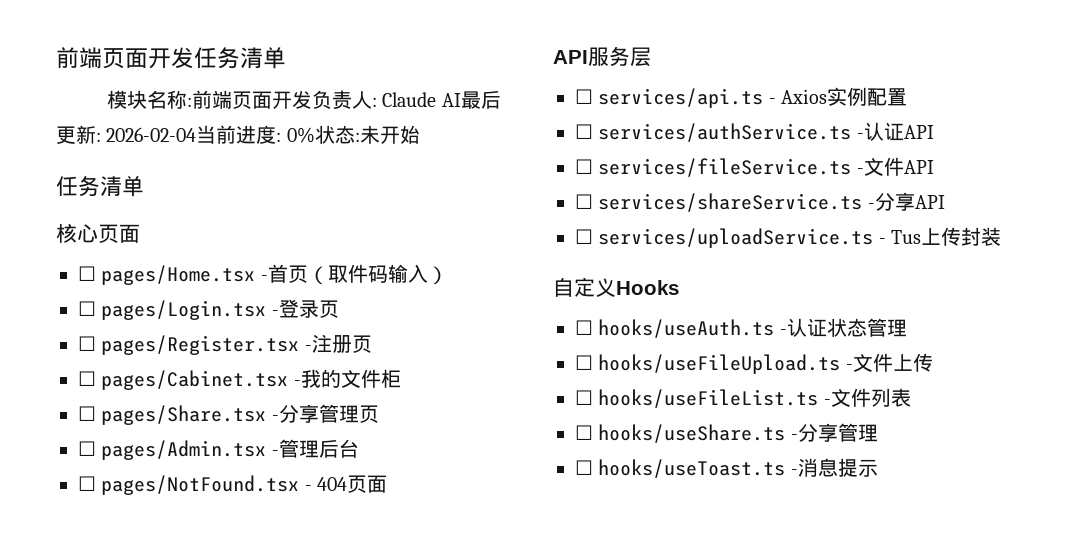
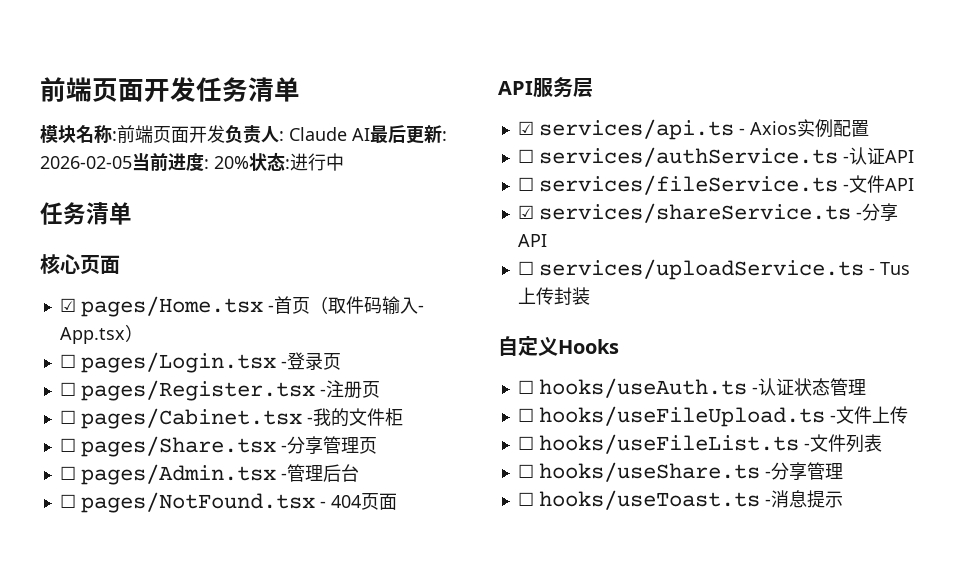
[106,127,197,142] 2026-02-04 -> [40,156,132,169] 2026-02-05
[286,127,315,143] 0% -> [214,156,249,169] 20%
[359,125,420,144] 未开始 -> [290,153,344,171] 进行中
[78,266,96,281] ☐ -> [59,298,76,312] ☑
(428, 273) none -> [417,305,424,312] [59,327,125,344] - App.tsx
[575,89,593,104] ☐ -> [517,121,534,135] ☑
[575,194,593,209] ☐ -> [517,205,534,219] ☑

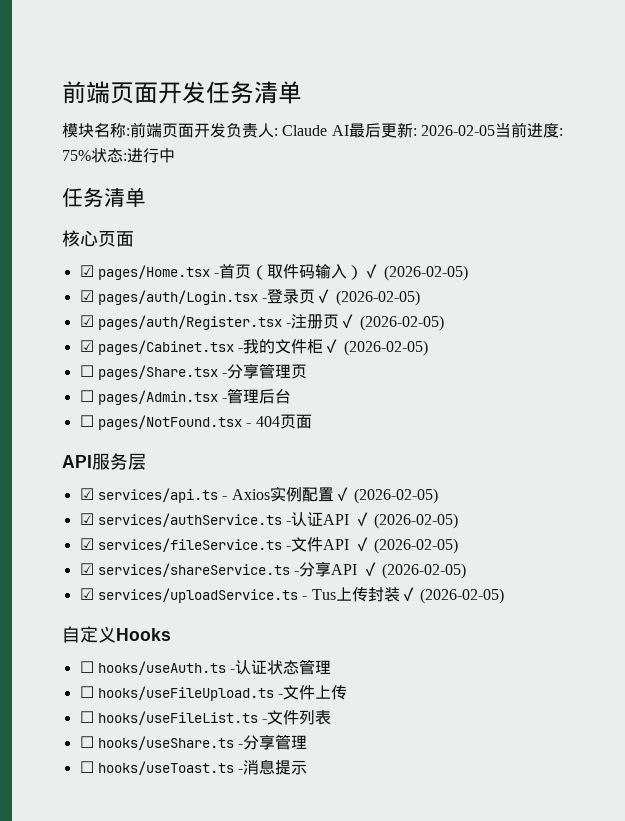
[214,156,249,169] 20% -> [62,150,91,161] 75%
[417,305,424,312] [59,327,125,344] - App.tsx -> (348, 271) none
[59,352,276,373] // ☐ pages/Login.tsx -> [363,264,468,281] [79,290,258,305] ✓ (2026-02-05) // ☑ pages/auth/Login.tsx
[59,380,315,401] // ☐ pages/Register.tsx -> [315,289,420,306] [79,315,282,330] ✓ (2026-02-05) // ☑ pages/auth/Register.tsx
[59,410,76,424] // ☐ -> [339,314,444,331] [79,340,94,352] ✓ (2026-02-05) // ☑
(403, 417) none -> [323,339,428,356] ✓ (2026-02-05)
[517,149,534,163] // ☐ -> [333,487,438,504] [79,513,94,525] ✓ (2026-02-05) // ☑
[517,177,534,191] // ☐ -> [353,512,458,529] [79,538,94,550] ✓ (2026-02-05) // ☑
(914, 184) none -> [353,537,458,554] ✓ (2026-02-05)
[517,261,534,275] // ☐ -> [361,562,466,579] [79,588,94,600] ✓ (2026-02-05) // ☑
(590, 296) none -> [399,587,504,604] ✓ (2026-02-05)

